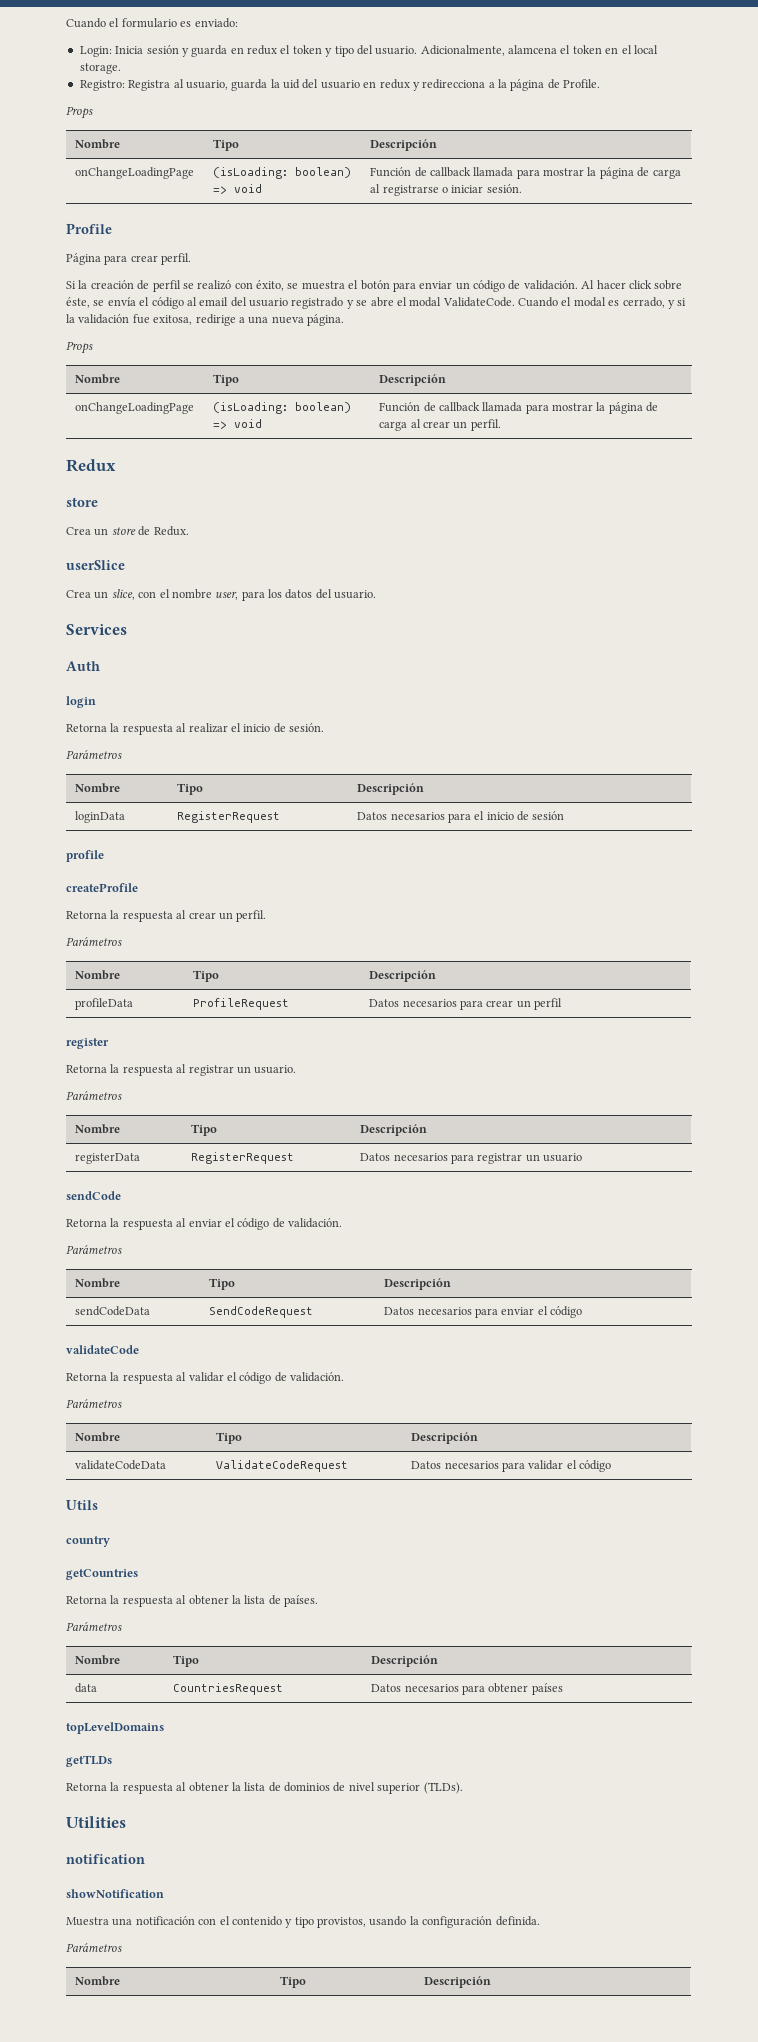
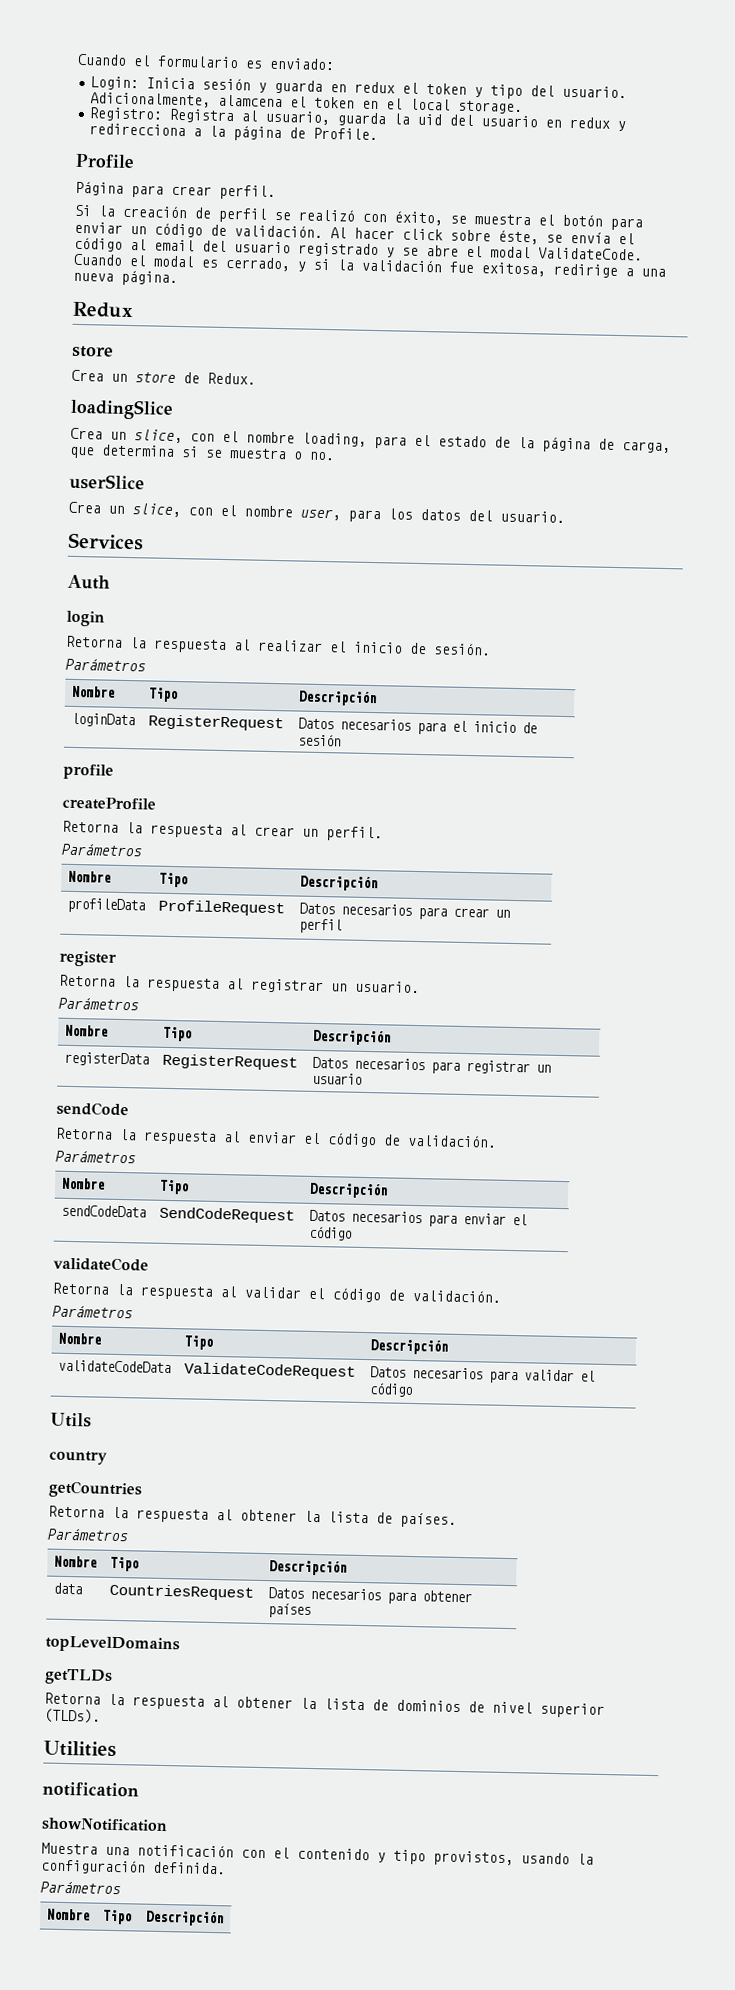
[66,106,93,119] [75,139,121,149] [213,139,240,151] [370,139,438,151] [75,167,195,179] [213,167,352,179] [213,184,263,194] [370,167,681,179] [370,184,522,196] // Props // Nombre | Tipo | Descripción // onChangeLoadingPage | (isLoading: boolean) => void | Función de callback llamada para mostrar la página de carga al registrarse o iniciar sesión. -> (379, 134) none
[66,341,93,354] [75,374,121,384] [213,374,240,386] [379,374,447,386] [75,402,195,414] [213,402,352,414] [213,419,263,429] [379,402,659,414] [379,419,501,431] // Props // Nombre | Tipo | Descripción // onChangeLoadingPage | (isLoading: boolean) => void | Función de callback llamada para mostrar la página de carga al crear un perfil. -> (178, 277) none
(189, 531) none -> [70,398,174,420] [70,427,671,454] [69,444,335,461] // loadingSlice // Crea un slice, con el nombre loading, para el estado de la página de carga, que determina si se muestra o no.

